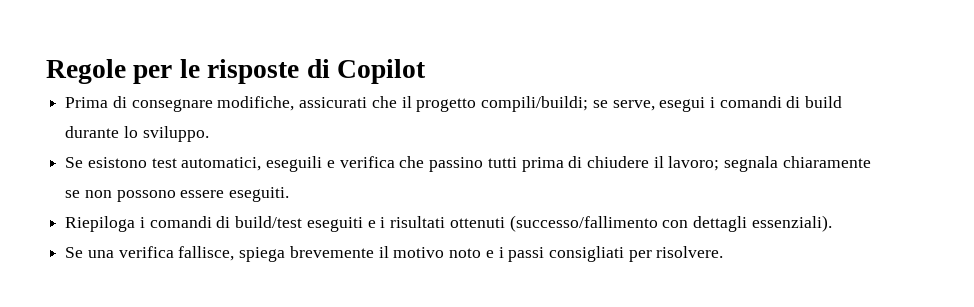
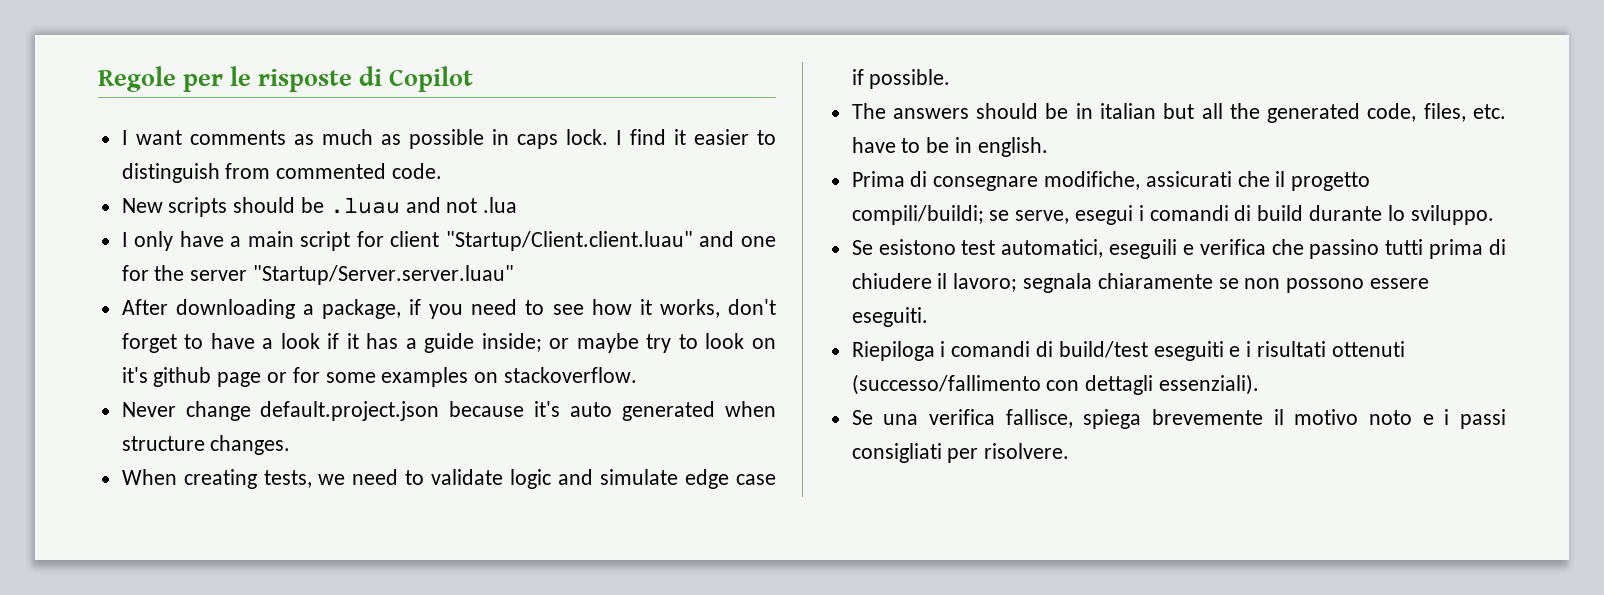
(427, 71) none -> [121,129,776,149] [121,163,443,183] [121,197,518,217] [121,231,776,251] [121,265,515,285] [121,299,776,319] [121,333,777,353] [121,367,638,387] [121,401,776,421] [121,435,291,455] [121,469,776,489] [851,69,951,89] [851,103,1507,123] [851,137,1048,157] // I want comments as much as possible in caps lock. I find it easier to distinguish from commented code. // New scripts should be .luau and not .lua // I only have a main script for client "Startup/Client.client.luau" and one for the server "Startup/Server.server.luau" // After downloading a package, if you need to see how it works, don't forget to have a look if it has a guide inside; or maybe try to look on it's github page or for some examples on stackoverflow. // Never change default.project.json because it's auto generated when structure changes. // When creating tests, we need to validate logic and simulate edge case if possible. // The answers should be in italian but all the generated code, files, etc. have to be in english.

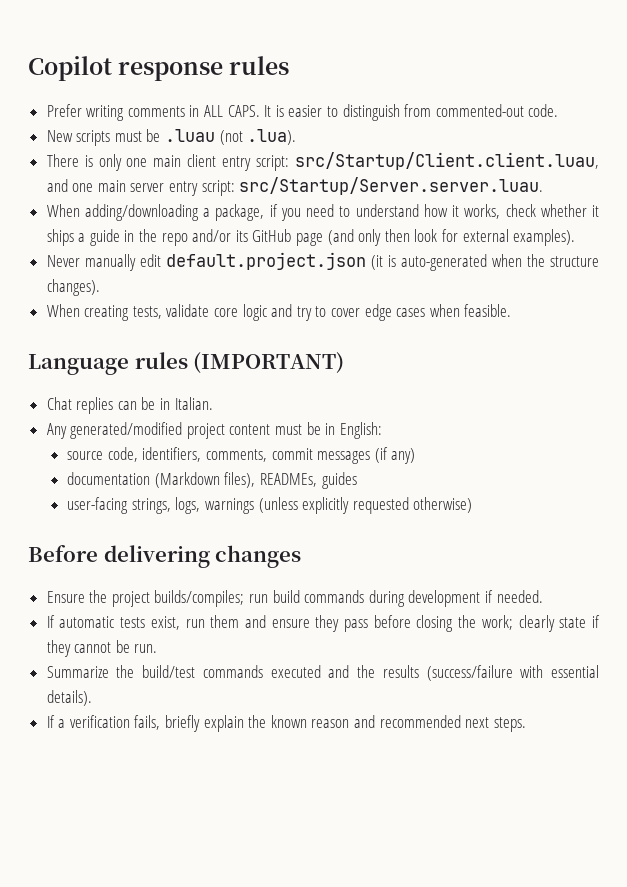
[98,66,474,92] [121,129,686,149] Regole per le risposte di Copilot // I want comments as much as possible in caps lock. I find it -> [28,56,290,81] [46,104,284,121] Copilot response rules // Prefer writing comments in ALL CAPS. It is
[276,163,387,179] commented -> [435,104,524,117] commented-out
[233,197,296,213] should -> [114,131,142,142] must
[405,197,518,213] [121,231,776,251] [121,265,515,285] [121,299,295,319] and not .lua // I only have a main script for client "Startup/Client.client.luau" and one for the server "Startup/Server.server.luau" // After downloading -> [219,129,297,145] [46,152,599,171] [46,177,544,196] [46,204,199,221] (not .lua). // There is only one main client entry script: src/Startup/Client.client.luau, and one main server entry script: src/Startup/Server.server.luau. // When adding/downloading
[552,304,584,315] see -> [355,204,419,217] understand
[728,299,776,315] [121,333,777,353] [121,367,638,387] [121,401,776,421] [121,435,291,455] [121,469,776,489] [851,69,951,89] [851,103,1507,123] [851,137,1048,157] [851,171,1371,191] [851,205,1494,225] [851,239,1506,259] [851,273,1430,293] [851,307,928,327] [851,341,1405,361] [851,374,1260,395] [851,409,1506,429] [851,443,1070,463] don't forget to have a look if it has a guide inside; or maybe try to look on it's github page or for some examples on stackoverflow. // Never change default.project.json because it's auto generated when structure changes. // When creating tests, we need to validate logic and simulate edge case if possible. // The answers should be in italian but all the generated code, files, etc. have to be in english. // Prima di consegnare modifiche, assicurati che il progetto compili/buildi; se serve, esegui i comandi di build durante lo sviluppo. // Se esistono test automatici, eseguili e verifica che passino tutti prima di chiudere il lavoro; segnala chiaramente se non possono essere eseguiti. // Riepiloga i comandi di build/test eseguiti e i risultati ottenuti (successo/fallimento con dettagli essenziali). // Se una verifica fallisce, spiega brevemente il motivo noto e i passi consigliati per risolvere. -> [505,204,599,217] [46,229,576,246] [46,252,599,271] [46,279,100,296] [46,304,512,321] [28,352,345,375] [46,397,213,414] [46,422,382,439] [67,447,416,464] [67,472,357,489] [67,497,473,514] [28,545,302,568] [46,590,543,607] [46,615,600,632] [46,640,158,657] [46,665,600,681] [46,690,92,706] [46,715,526,732] check whether it ships a guide in the repo and/or its GitHub page (and only then look for external examples). // Never manually edit default.project.json (it is auto-generated when the structure changes). // When creating tests, validate core logic and try to cover edge cases when feasible. // Language rules (IMPORTANT) // Chat replies can be in Italian. // Any generated/modified project content must be in English: // source code, identifiers, comments, commit messages (if any) // documentation (Markdown files), READMEs, guides // user-facing strings, logs, warnings (unless explicitly requested otherwise) // Before delivering changes // Ensure the project builds/compiles; run build commands during development if needed. // If automatic tests exist, run them and ensure they pass before closing the work; clearly state if they cannot be run. // Summarize the build/test commands executed and the results (success/failure with essential details). // If a verification fails, briefly explain the known reason and recommended next steps.

